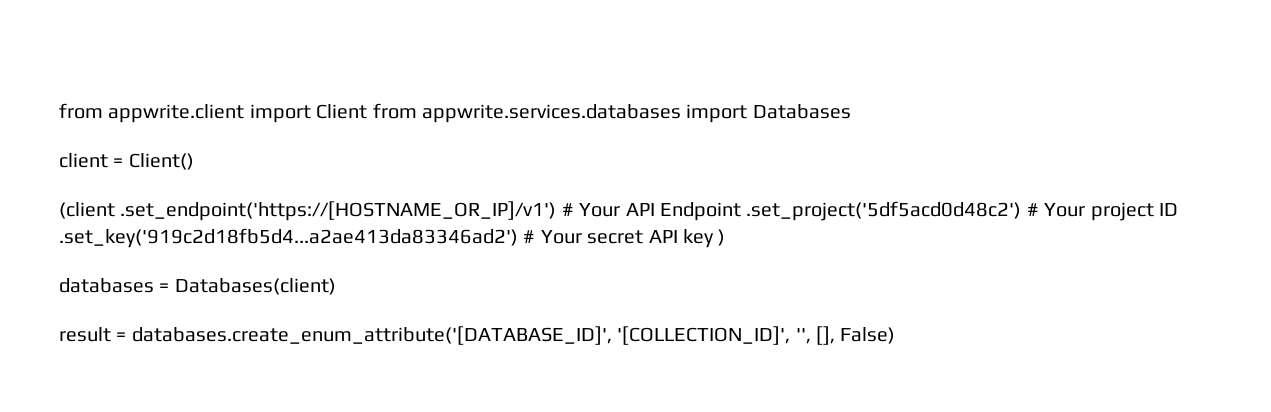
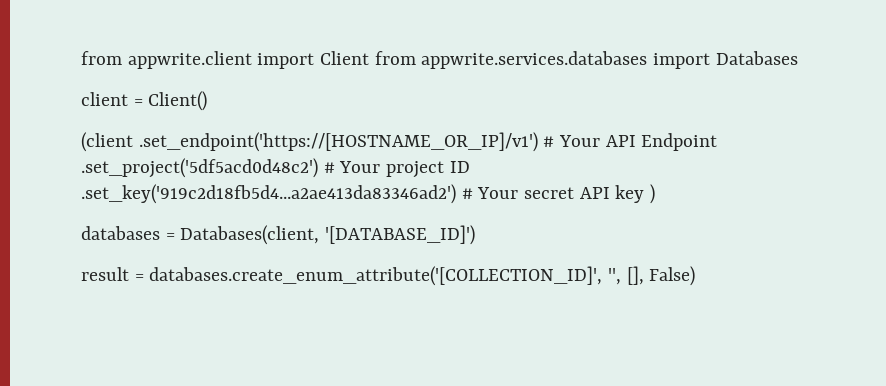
[174,278,336,295] Databases(client) -> [180,225,476,245] Databases(client, '[DATABASE_ID]')
[131,326,791,345] databases.create_enum_attribute('[DATABASE_ID]', '[COLLECTION_ID]', -> [149,266,603,286] databases.create_enum_attribute('[COLLECTION_ID]',

